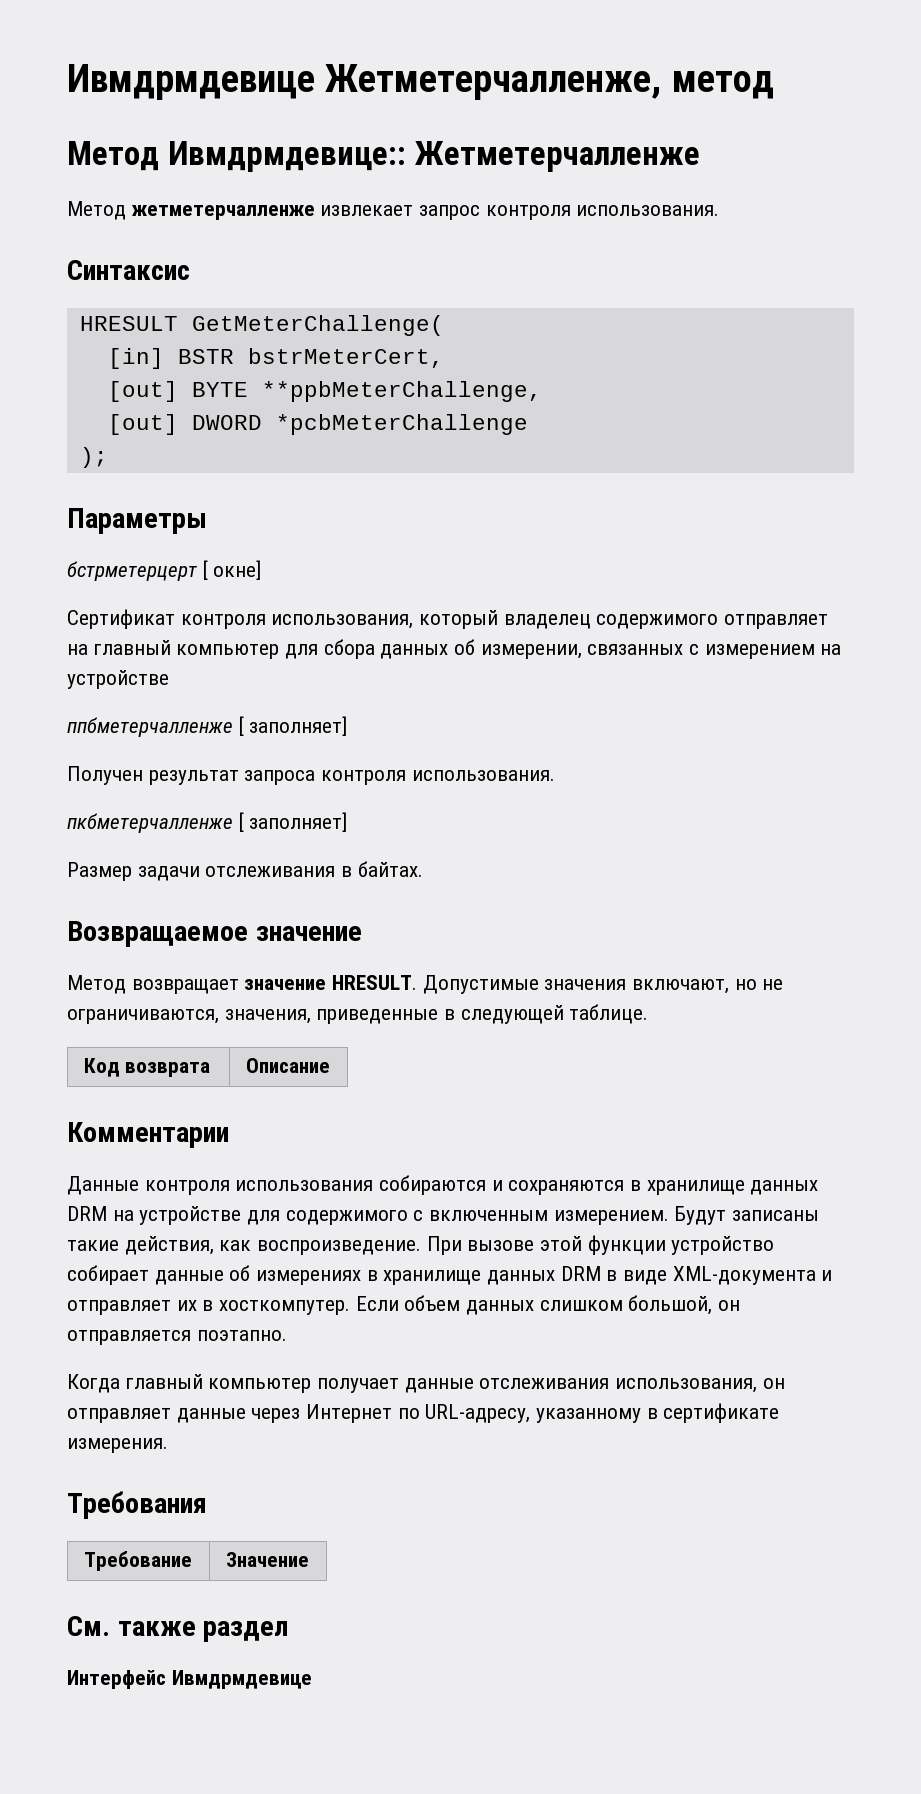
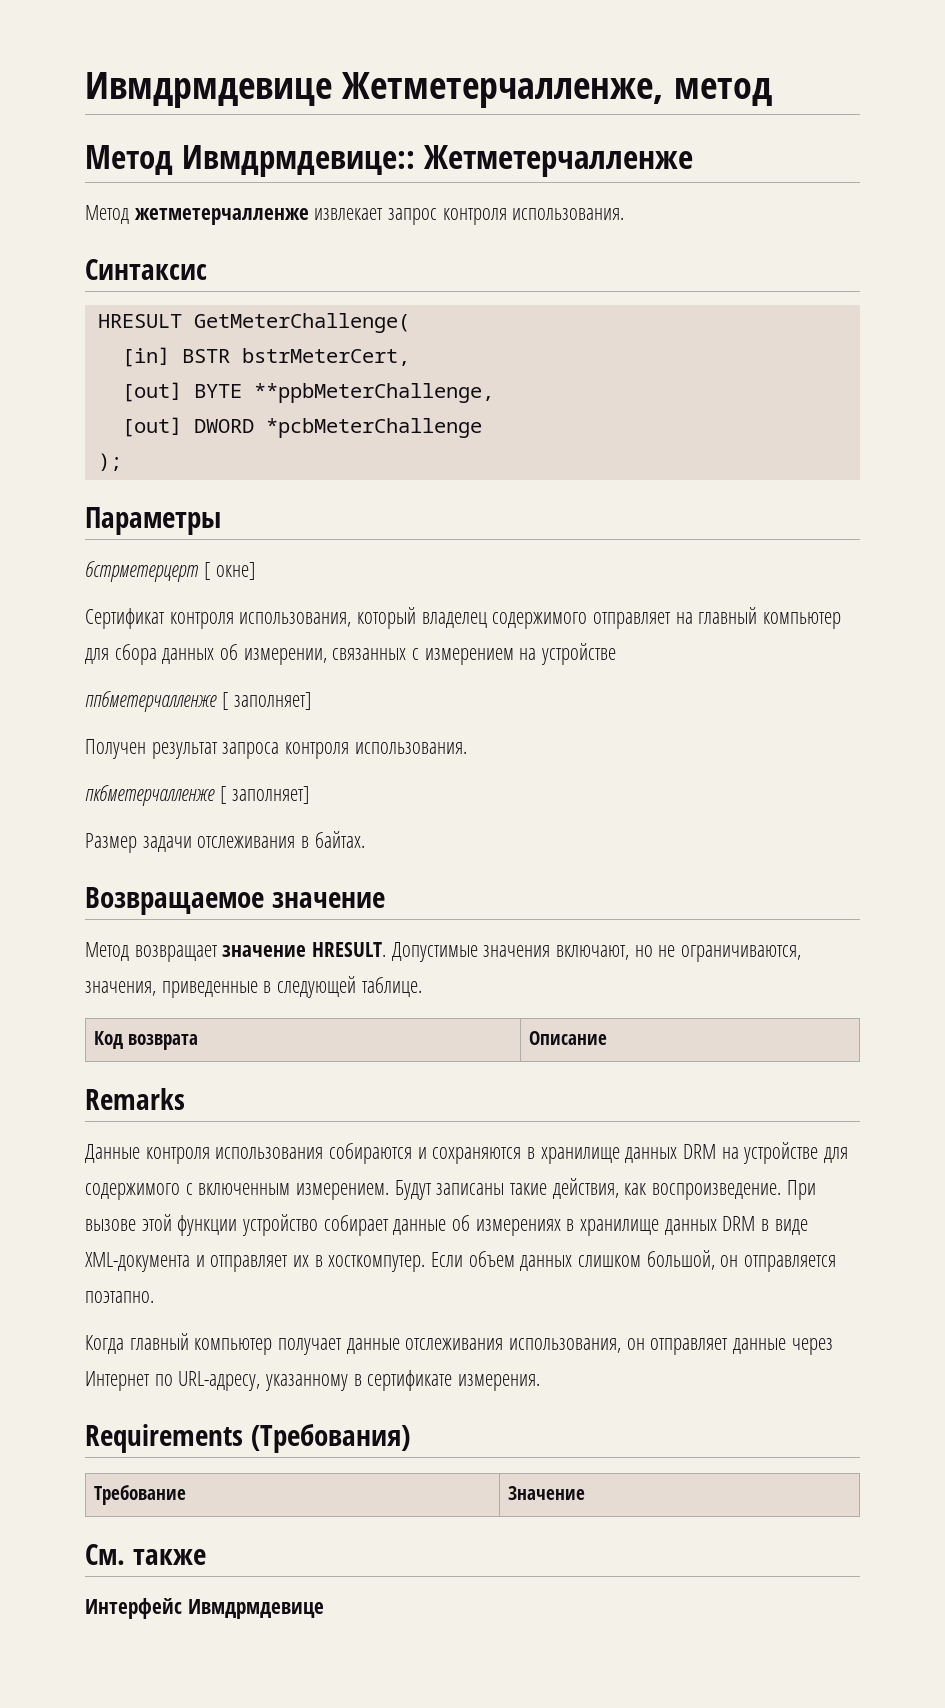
[67,1122,229,1148] Комментарии -> [85,1088,185,1110] Remarks
[67,1491,207,1519] Требования -> [85,1424,410,1453] Requirements (Требования)
[203,1621,289,1642] раздел -> (206, 1557) none

